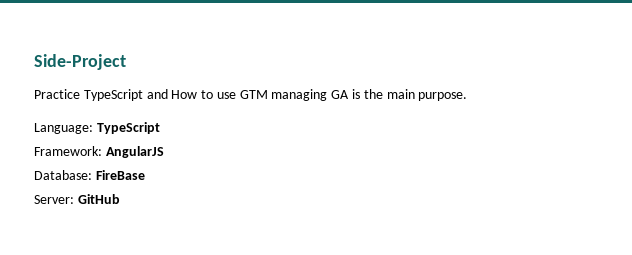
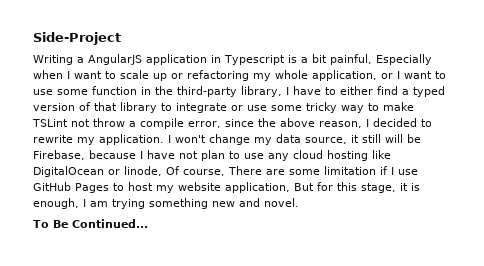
[34,89,468,101] [34,122,160,134] [34,146,164,158] [34,170,145,180] [34,194,120,204] Practice TypeScript and How to use GTM managing GA is the main purpose. // Language: TypeScript // Framework: AngularJS // Database: FireBase // Server: GitHub -> [33,54,432,65] [33,70,446,81] [33,86,445,97] [33,102,414,113] [32,118,432,129] [33,134,421,145] [33,150,391,161] [33,166,418,177] [33,182,420,193] [33,198,299,209] [33,219,148,228] Writing a AngularJS application in Typescript is a bit painful, Especially when I want to scale up or refactoring my whole application, or I want to use some function in the third-party library, I have to either find a typed version of that library to integrate or use some tricky way to make TSLint not throw a compile error, since the above reason, I decided to rewrite my application. I won't change my data source, it still will be Firebase, because I have not plan to use any cloud hosting like DigitalOcean or linode, Of course, There are some limitation if I use GitHub Pages to host my website application, But for this stage, it is enough, I am trying something new and novel. // To Be Continued...

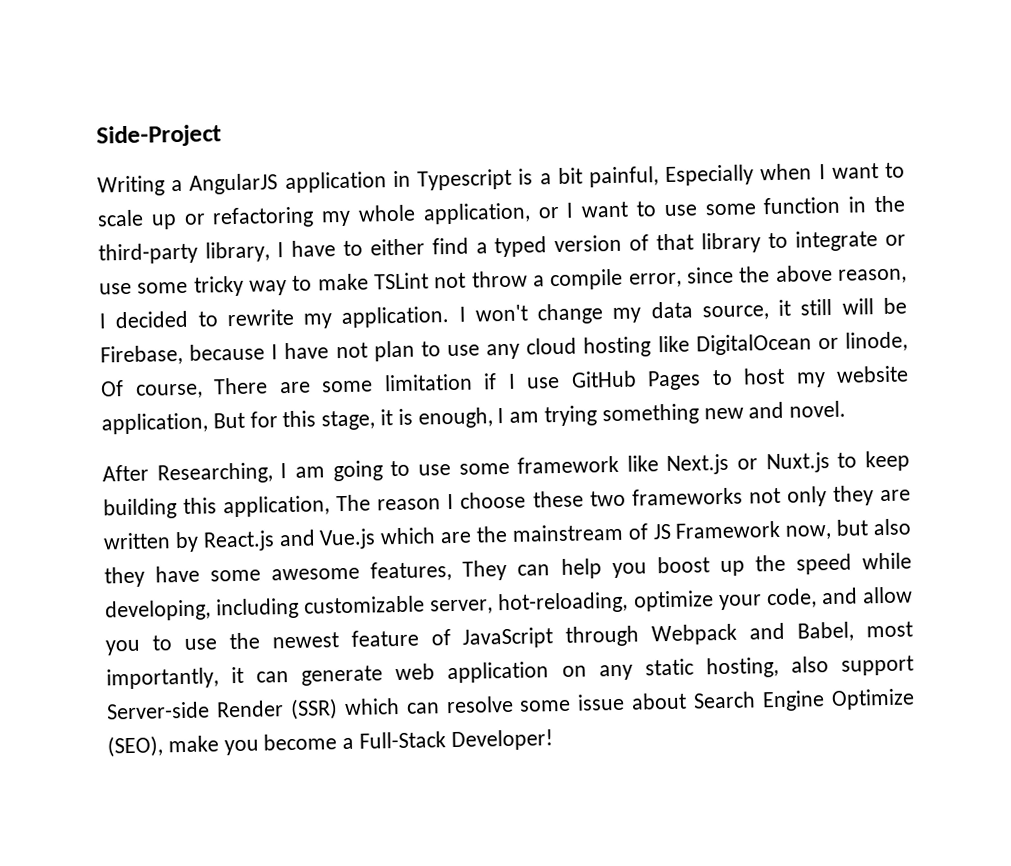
[33,219,148,228] To Be Continued... -> [102,450,910,485] [103,485,912,520] [103,518,912,553] [104,552,913,588] [105,586,913,622] [105,621,913,656] [106,655,914,690] [106,688,915,721] [107,729,553,758] After Researching, I am going to use some framework like Next.js or Nuxt.js to keep building this application, The reason I choose these two frameworks not only they are written by React.js and Vue.js which are the mainstream of JS Framework now, but also they have some awesome features, They can help you boost up the speed while developing, including customizable server, hot-reloading, optimize your code, and allow you to use the newest feature of JavaScript through Webpack and Babel, most importantly, it can generate web application on any static hosting, also support Server-side Render (SSR) which can resolve some issue about Search Engine Optimize (SEO), make you become a Full-Stack Developer!

